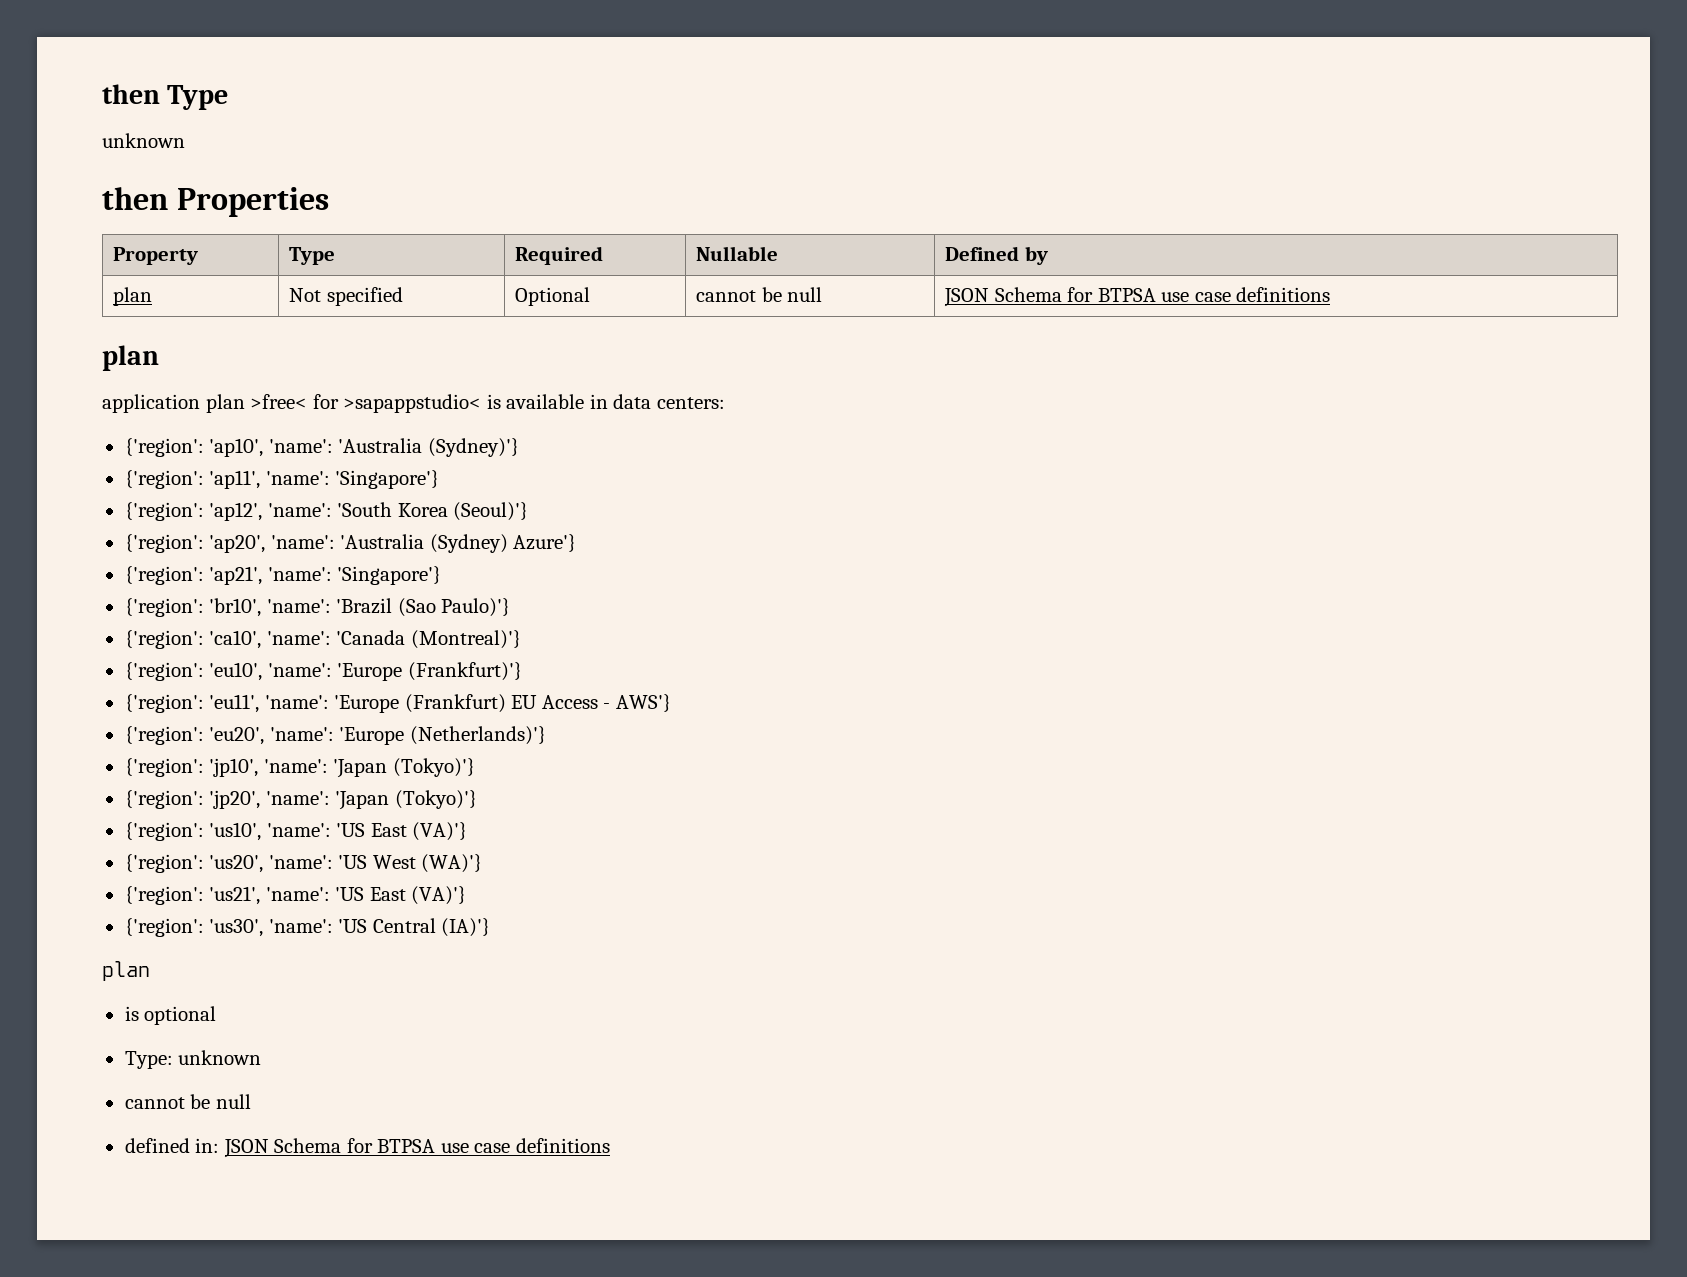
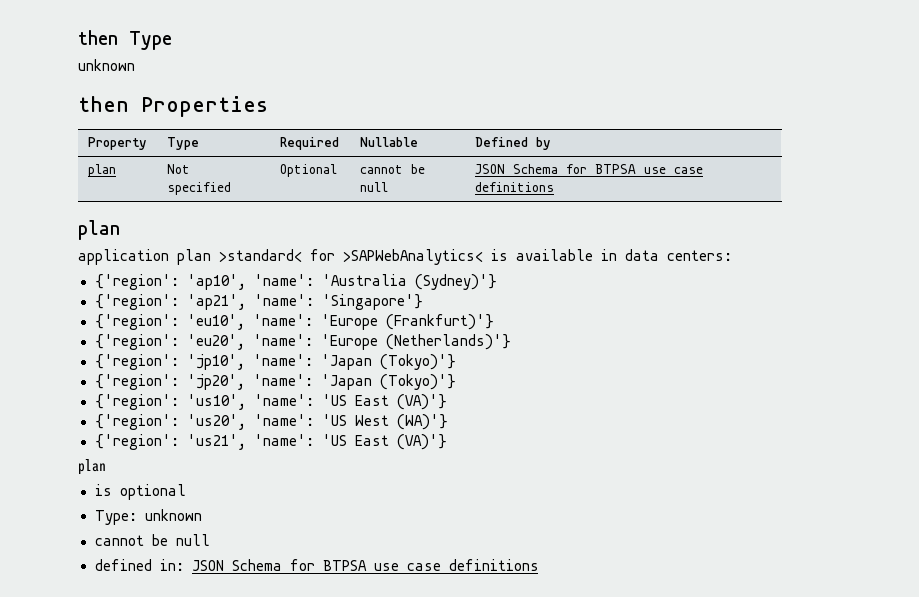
[250,394,482,413] >free< for >sapappstudio< -> [219,249,483,265] >standard< for >SAPWebAnalytics<
[209,470,440,489] [124,502,529,521] [124,534,577,553] [124,566,442,585] [124,598,511,617] [124,630,521,649] 'ap11', 'name': 'Singapore'} // {'region': 'ap12', 'name': 'South Korea (Seoul)'} // {'region': 'ap20', 'name': 'Australia (Sydney) Azure'} // {'region': 'ap21', 'name': 'Singapore'} // {'region': 'br10', 'name': 'Brazil (Sao Paulo)'} // {'region': 'ca10', 'name': 'Canada (Montreal)'} -> [186,294,423,310] 'ap21', 'name': 'Singapore'}
[124,694,671,713] // {'region': 'eu11', 'name': 'Europe (Frankfurt) EU Access - AWS'} -> (494, 322) none
[124,918,491,937] // {'region': 'us30', 'name': 'US Central (IA)'} -> (447, 442) none

